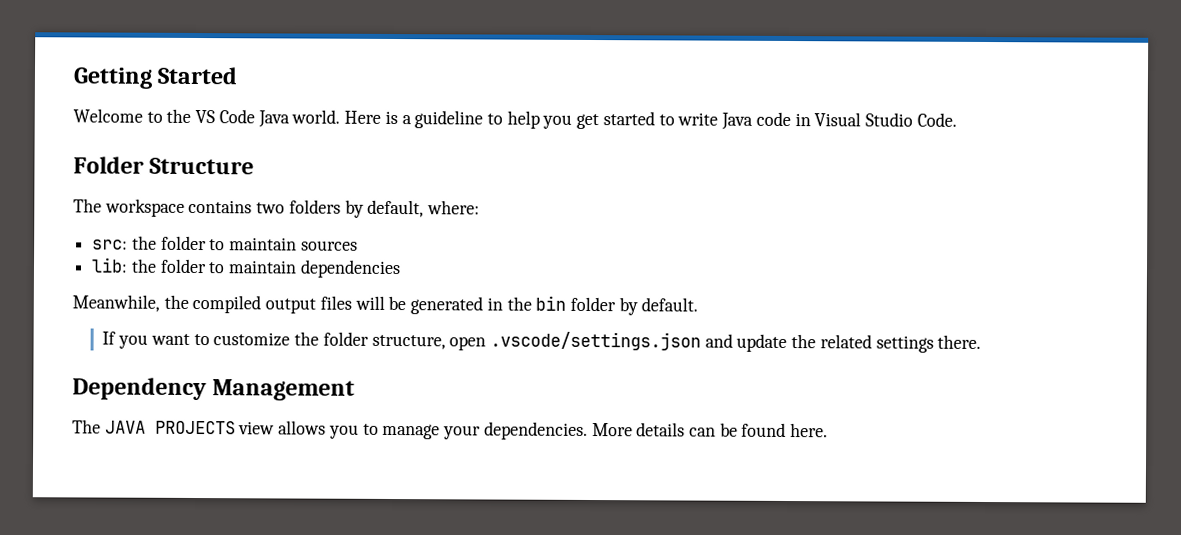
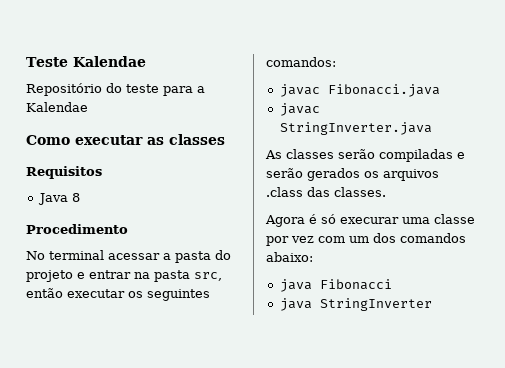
[73,66,239,89] [73,108,957,130] [73,156,255,175] [73,198,481,218] [92,235,358,251] [91,257,401,279] [72,294,699,316] [102,331,982,353] [72,377,356,401] [72,419,829,440] Getting Started // Welcome to the VS Code Java world. Here is a guideline to help you get started to write Java code in Visual Studio Code. // Folder Structure // The workspace contains two folders by default, where: // src: the folder to maintain sources // lib: the folder to maintain dependencies // Meanwhile, the compiled output files will be generated in the bin folder by default. // If you want to customize the folder structure, open .vscode/settings.json and update the related settings there. // Dependency Management // The JAVA PROJECTS view allows you to manage your dependencies. More details can be found here. -> [26,56,146,67] [26,83,205,96] [26,102,88,112] [26,134,225,145] [26,166,102,179] [37,193,80,205] [26,224,128,234] [26,250,231,263] [26,270,222,282] [26,288,210,301] [266,57,336,67] [279,84,440,97] [279,103,320,116] [279,122,432,135] [265,149,465,162] [266,168,439,181] [266,187,386,197] [265,214,475,227] [266,233,466,246] [266,252,313,262] [279,279,392,292] [279,298,432,311] Teste Kalendae // Repositório do teste para a Kalendae // Como executar as classes // Requisitos // Java 8 // Procedimento // No terminal acessar a pasta do projeto e entrar na pasta src, então executar os seguintes comandos: // javac Fibonacci.java // javac StringInverter.java // As classes serão compiladas e serão gerados os arquivos .class das classes. // Agora é só execurar uma classe por vez com um dos comandos abaixo: // java Fibonacci // java StringInverter

